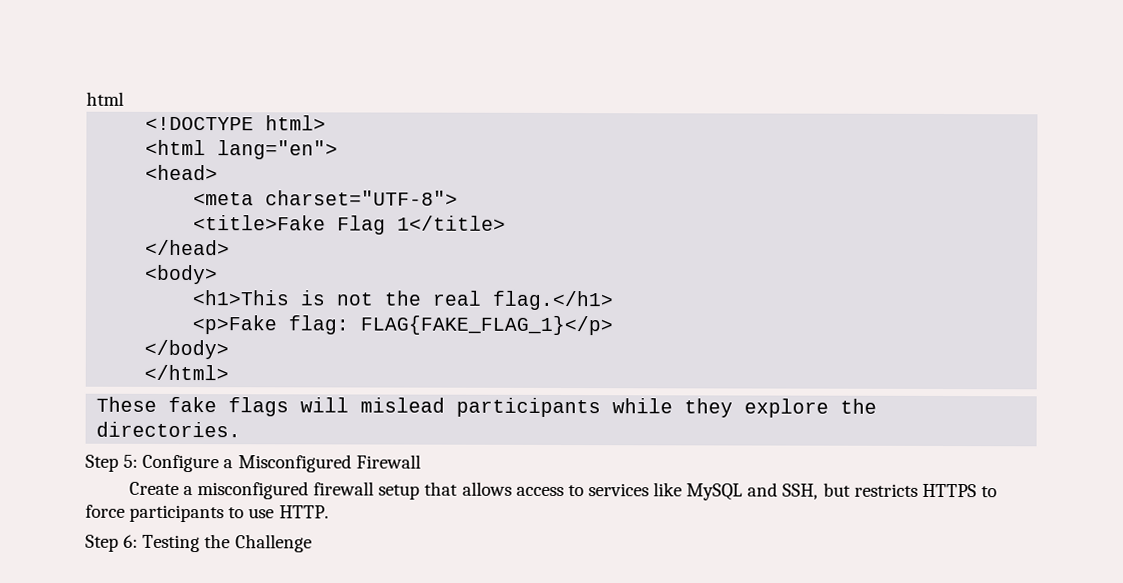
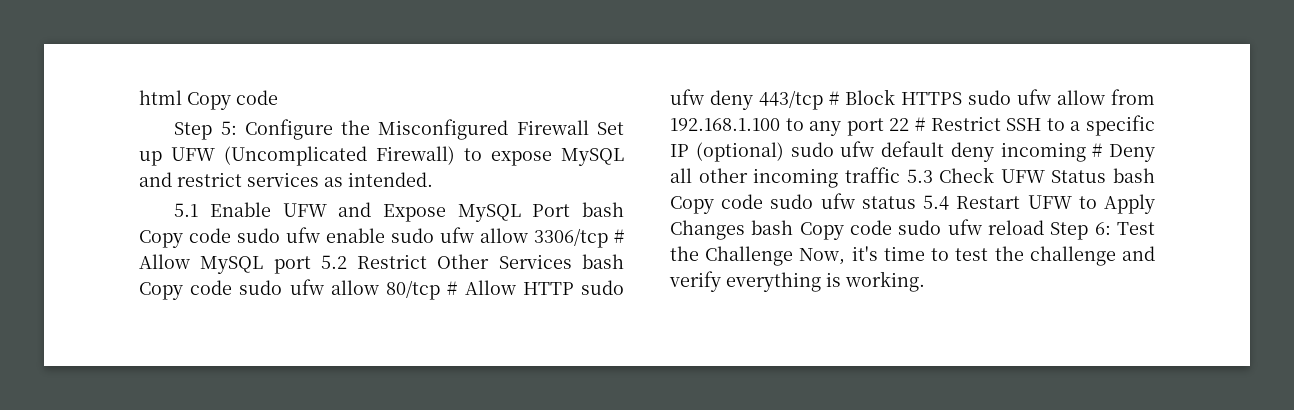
[145,115,327,131] [145,139,339,160] [145,164,219,181] [193,190,459,206] [193,215,507,235] [145,239,231,256] [145,264,219,285] [192,290,615,311] [192,315,614,336] [144,339,230,360] [144,364,230,381] [96,396,878,418] [96,421,242,438] // <!DOCTYPE html> // <html lang="en"> // <head> // <meta charset="UTF-8"> // <title>Fake Flag 1</title> // </head> // <body> // <h1>This is not the real flag.</h1> // <p>Fake flag: FLAG{FAKE_FLAG_1}</p> // </body> // </html> // These fake flags will mislead participants while they explore the directories. -> [187,90,278,110] Copy code
[223,459,234,469] a -> [341,120,371,135] the
[128,481,997,501] [85,504,329,523] // Create a misconfigured firewall setup that allows access to services like MySQL and SSH, but restricts HTTPS to force participants to use HTTP. // -> [597,122,624,135] [139,146,624,166] [139,172,433,187] [174,202,624,222] [139,227,624,248] [139,254,624,274] [139,279,624,300] [670,89,1155,110] [670,115,1155,136] [670,141,1155,162] [670,167,1155,188] [670,193,1155,214] [670,219,1044,240] Set up UFW (Uncomplicated Firewall) to expose MySQL and restrict services as intended. // 5.1 Enable UFW and Expose MySQL Port bash Copy code sudo ufw enable sudo ufw allow 3306/tcp # Allow MySQL port 5.2 Restrict Other Services bash Copy code sudo ufw allow 80/tcp # Allow HTTP sudo ufw deny 443/tcp # Block HTTPS sudo ufw allow from 192.168.1.100 to any port 22 # Restrict SSH to a specific IP (optional) sudo ufw default deny incoming # Deny all other incoming traffic 5.3 Check UFW Status bash Copy code sudo ufw status 5.4 Restart UFW to Apply Changes bash Copy code sudo ufw reload
[142,534,201,553] Testing -> [1117,222,1155,235] Test
(312, 543) none -> [799,246,1155,266] [669,271,925,292] Now, it's time to test the challenge and verify everything is working.

